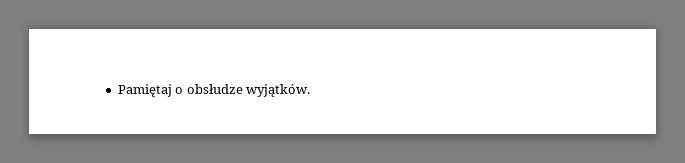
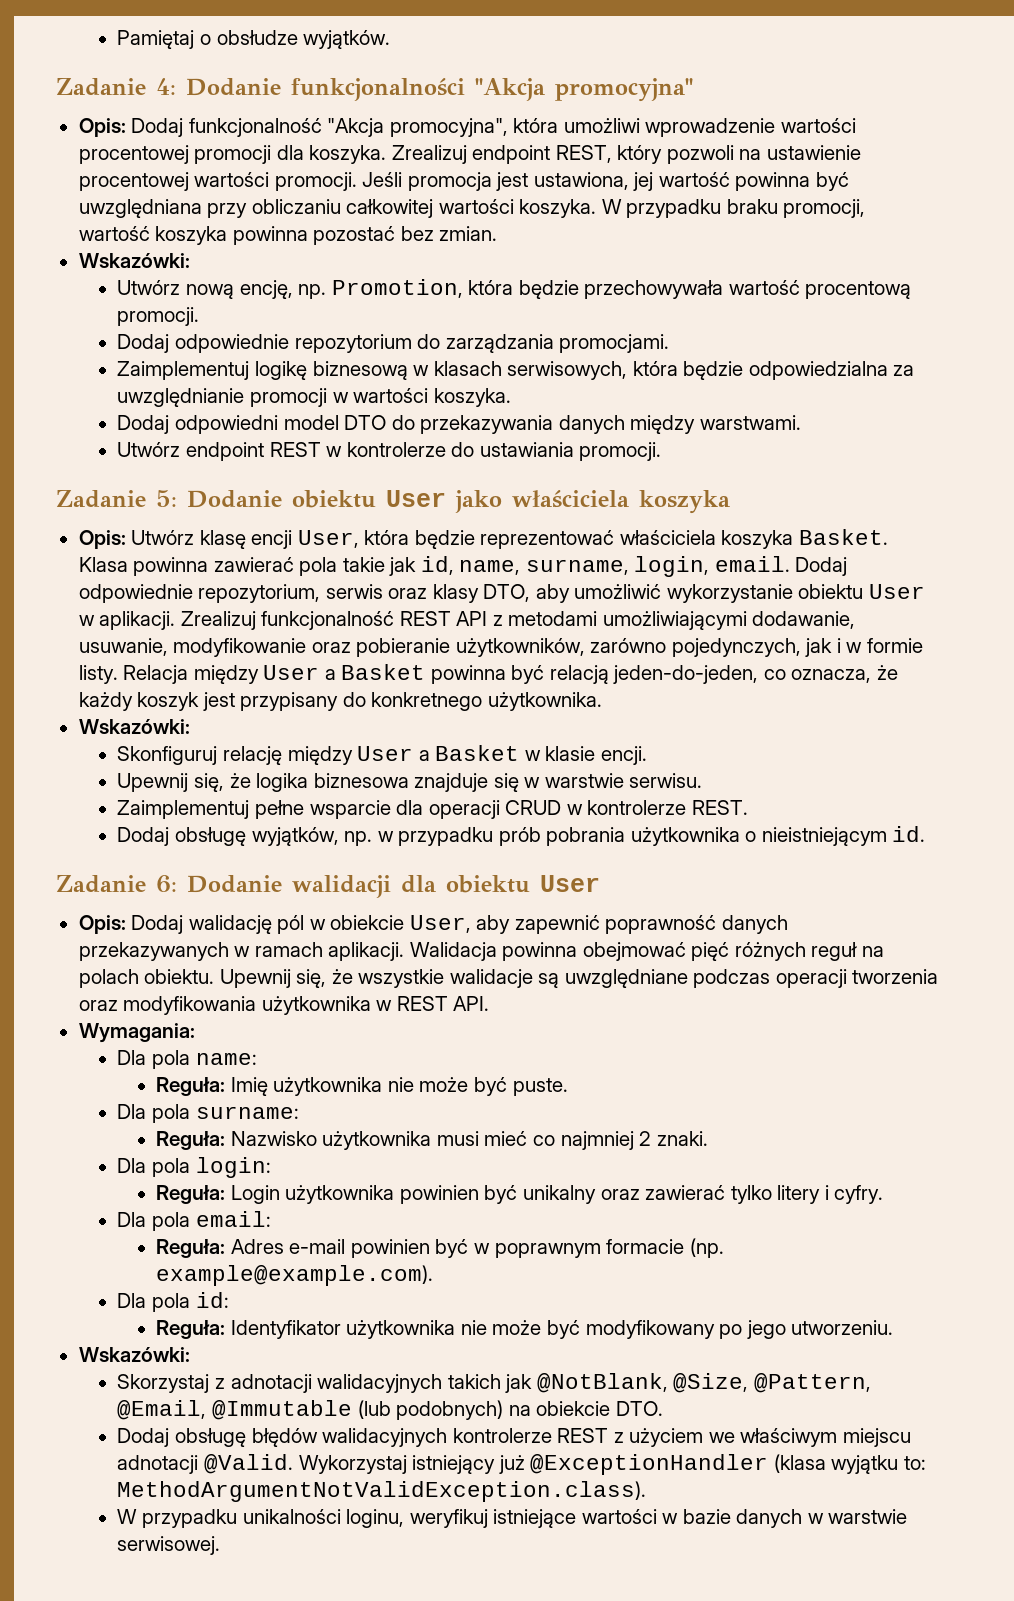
(311, 90) none -> [56,78,693,102] [78,118,856,137] [78,145,861,164] [78,172,849,191] [78,199,866,218] [78,226,498,245] [78,253,190,268] [117,279,912,299] [117,307,200,326] [117,334,670,353] [117,361,915,380] [117,388,511,407] [117,415,801,434] [117,442,662,461] [56,490,730,514] [78,529,888,549] [78,556,848,577] [78,584,925,603] [78,611,856,630] [78,638,923,657] [78,664,898,684] [78,692,602,711] [78,719,190,734] [117,745,647,765] [117,773,703,792] [117,800,748,819] [117,826,926,846] [56,875,600,898] [78,915,788,934] [78,942,884,961] [78,969,939,988] [78,996,490,1015] [78,1023,195,1043] [117,1050,257,1069] [156,1077,568,1096] [117,1104,299,1123] [156,1131,708,1150] [117,1157,271,1178] [156,1185,884,1204] [117,1211,271,1231] [156,1238,724,1258] [156,1265,434,1286] [117,1292,229,1312] [156,1320,894,1339] [78,1347,190,1362] [117,1373,871,1393] [117,1400,663,1420] [117,1428,911,1447] [117,1454,926,1475] [117,1481,647,1502] [117,1509,908,1528] [117,1536,221,1555] // Zadanie 4: Dodanie funkcjonalności "Akcja promocyjna" // Opis: Dodaj funkcjonalność "Akcja promocyjna", która umożliwi wprowadzenie wartości procentowej promocji dla koszyka. Zrealizuj endpoint REST, który pozwoli na ustawienie procentowej wartości promocji. Jeśli promocja jest ustawiona, jej wartość powinna być uwzględniana przy obliczaniu całkowitej wartości koszyka. W przypadku braku promocji, wartość koszyka powinna pozostać bez zmian. // Wskazówki: // Utwórz nową encję, np. Promotion, która będzie przechowywała wartość procentową promocji. // Dodaj odpowiednie repozytorium do zarządzania promocjami. // Zaimplementuj logikę biznesową w klasach serwisowych, która będzie odpowiedzialna za uwzględnianie promocji w wartości koszyka. // Dodaj odpowiedni model DTO do przekazywania danych między warstwami. // Utwórz endpoint REST w kontrolerze do ustawiania promocji. // Zadanie 5: Dodanie obiektu User jako właściciela koszyka // Opis: Utwórz klasę encji User, która będzie reprezentować właściciela koszyka Basket. Klasa powinna zawierać pola takie jak id, name, surname, login, email. Dodaj odpowiednie repozytorium, serwis oraz klasy DTO, aby umożliwić wykorzystanie obiektu User w aplikacji. Zrealizuj funkcjonalność REST API z metodami umożliwiającymi dodawanie, usuwanie, modyfikowanie oraz pobieranie użytkowników, zarówno pojedynczych, jak i w formie listy. Relacja między User a Basket powinna być relacją jeden-do-jeden, co oznacza, że każdy koszyk jest przypisany do konkretnego użytkownika. // Wskazówki: // Skonfiguruj relację między User a Basket w klasie encji. // Upewnij się, że logika biznesowa znajduje się w warstwie serwisu. // Zaimplementuj pełne wsparcie dla operacji CRUD w kontrolerze REST. // Dodaj obsługę wyjątków, np. w przypadku prób pobrania użytkownika o nieistniejącym id. // Zadanie 6: Dodanie walidacji dla obiektu User // Opis: Dodaj walidację pól w obiekcie User, aby zapewnić poprawność danych przekazywanych w ramach aplikacji. Walidacja powinna obejmować pięć różnych reguł na polach obiektu. Upewnij się, że wszystkie walidacje są uwzględniane podczas operacji tworzenia oraz modyfikowania użytkownika w REST API. // Wymagania: // Dla pola name: // Reguła: Imię użytkownika nie może być puste. // Dla pola surname: // Reguła: Nazwisko użytkownika musi mieć co najmniej 2 znaki. // Dla pola login: // Reguła: Login użytkownika powinien być unikalny oraz zawierać tylko litery i cyfry. // Dla pola email: // Reguła: Adres e-mail powinien być w poprawnym formacie (np. example@example.com). // Dla pola id: // Reguła: Identyfikator użytkownika nie może być modyfikowany po jego utworzeniu. // Wskazówki: // Skorzystaj z adnotacji walidacyjnych takich jak @NotBlank, @Size, @Pattern, @Email, @Immutable (lub podobnych) na obiekcie DTO. // Dodaj obsługę błędów walidacyjnych kontrolerze REST z użyciem we właściwym miejscu adnotacji @Valid. Wykorzystaj istniejący już @ExceptionHandler (klasa wyjątku to: MethodArgumentNotValidException.class). // W przypadku unikalności loginu, weryfikuj istniejące wartości w bazie danych w warstwie serwisowej.

